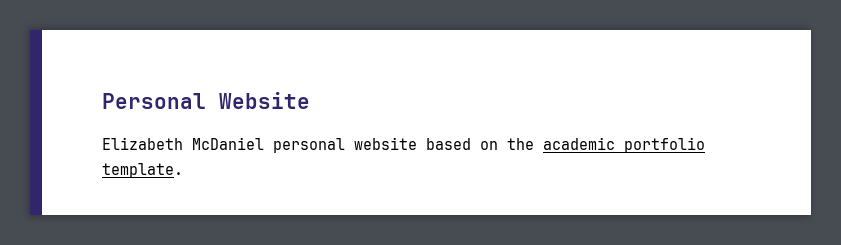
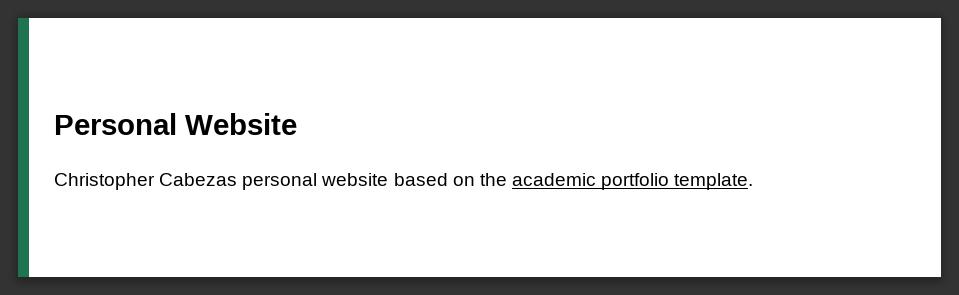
[102,137,264,150] Elizabeth McDaniel -> [54,173,238,190] Christopher Cabezas

